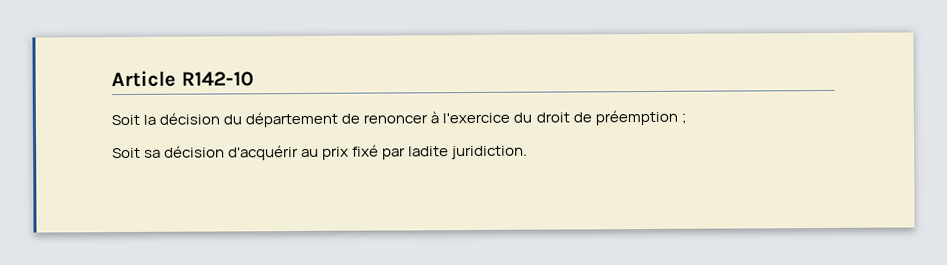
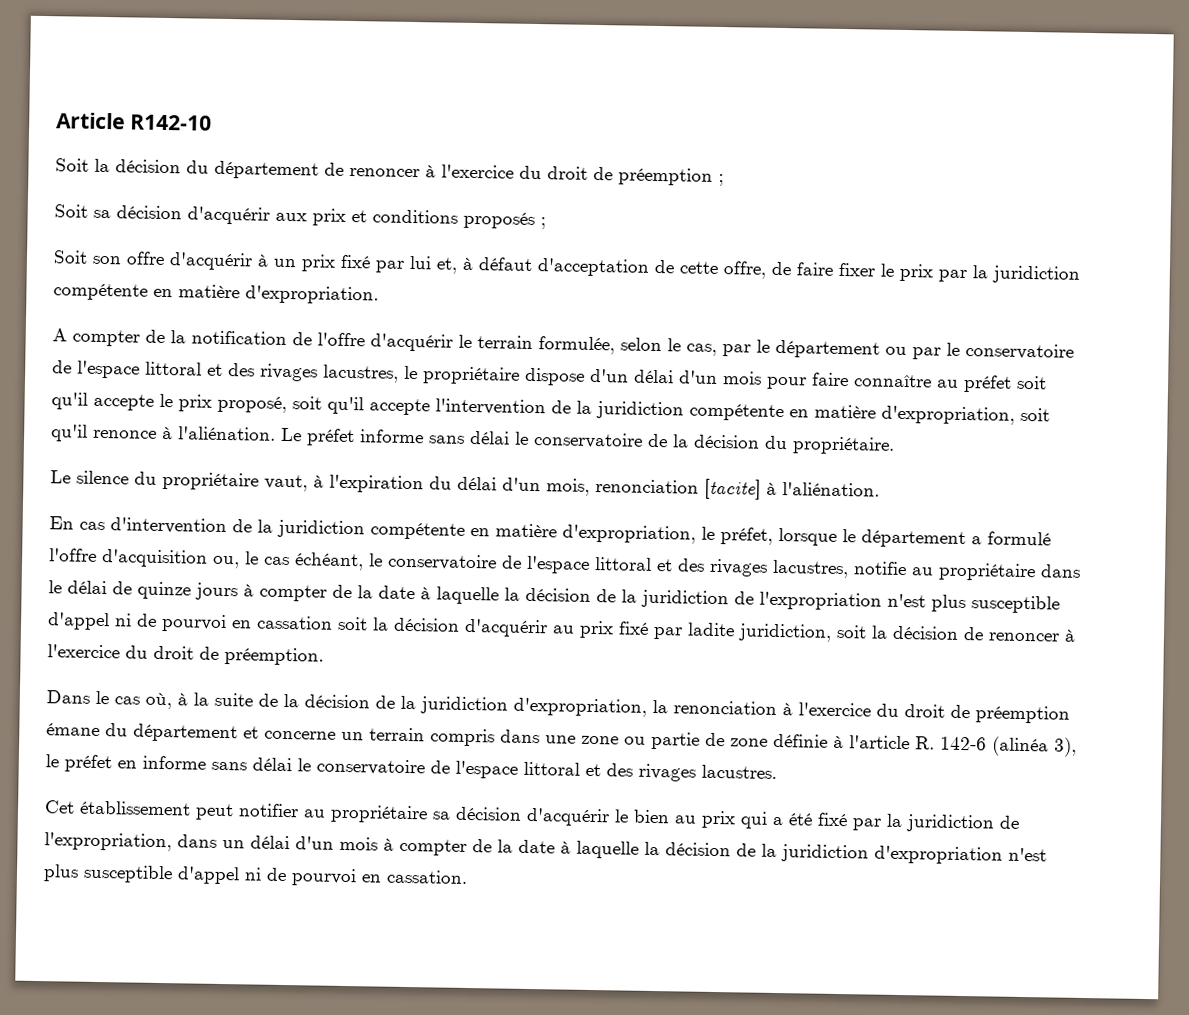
(300, 153) none -> [275,208,546,230] [53,250,1080,284] [53,283,379,305] [52,328,1074,360] [52,360,1047,393] [51,392,1050,425] [51,424,895,455] [50,470,880,500] [49,516,1051,549] [49,548,1081,582] [48,580,1060,614] [47,612,548,638] aux prix et conditions proposés ; // Soit son offre d'acquérir à un prix fixé par lui et, à défaut d'acceptation de cette offre, de faire fixer le prix par la juridiction compétente en matière d'expropriation. // A compter de la notification de l'offre d'acquérir le terrain formulée, selon le cas, par le département ou par le conservatoire de l'espace littoral et des rivages lacustres, le propriétaire dispose d'un délai d'un mois pour faire connaître au préfet soit qu'il accepte le prix proposé, soit qu'il accepte l'intervention de la juridiction compétente en matière d'expropriation, soit qu'il renonce à l'aliénation. Le préfet informe sans délai le conservatoire de la décision du propriétaire. // Le silence du propriétaire vaut, à l'expiration du délai d'un mois, renonciation [tacite] à l'aliénation. // En cas d'intervention de la juridiction compétente en matière d'expropriation, le préfet, lorsque le département a formulé l'offre d'acquisition ou, le cas échéant, le conservatoire de l'espace littoral et des rivages lacustres, notifie au propriétaire dans le délai de quinze jours à compter de la date à laquelle la décision de la juridiction de l'expropriation n'est plus susceptible d'appel ni de pourvoi en cassation soit la décision d'acquérir
[451,145,529,160] juridiction. -> [738,623,1076,642] [47,644,324,666] [46,690,1070,724] [46,723,1077,757] [45,754,777,782] [44,800,1020,833] [44,832,1047,865] [43,864,468,887] juridiction, soit la décision de renoncer à l'exercice du droit de préemption. // Dans le cas où, à la suite de la décision de la juridiction d'expropriation, la renonciation à l'exercice du droit de préemption émane du département et concerne un terrain compris dans une zone ou partie de zone définie à l'article R. 142-6 (alinéa 3), le préfet en informe sans délai le conservatoire de l'espace littoral et des rivages lacustres. // Cet établissement peut notifier au propriétaire sa décision d'acquérir le bien au prix qui a été fixé par la juridiction de l'expropriation, dans un délai d'un mois à compter de la date à laquelle la décision de la juridiction d'expropriation n'est plus susceptible d'appel ni de pourvoi en cassation.

